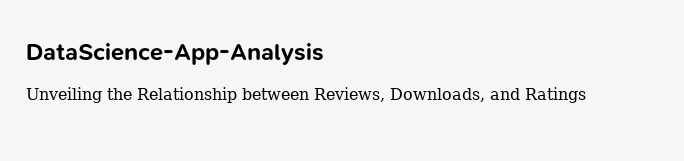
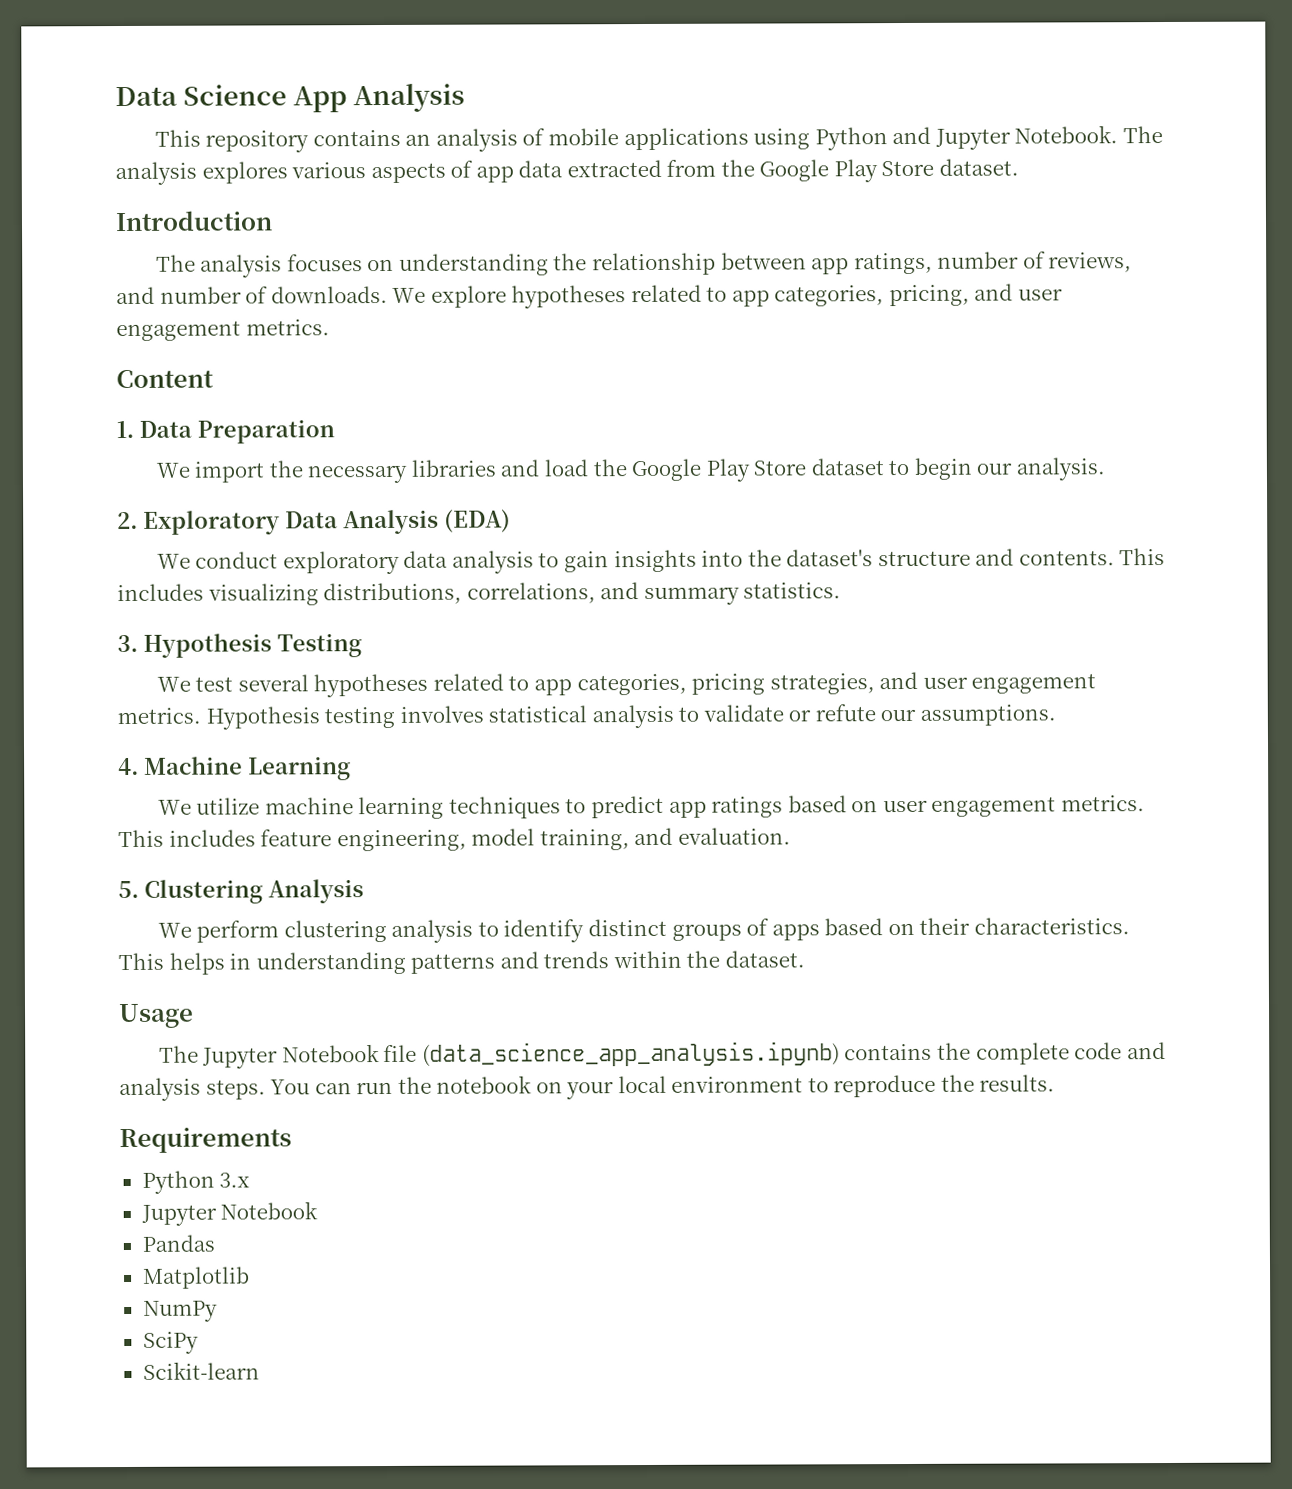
[26,43,324,65] [26,87,586,103] DataScience-App-Analysis // Unveiling the Relationship between Reviews, Downloads, and Ratings -> [115,83,466,113] [154,125,1163,153] [115,158,1019,186] [115,210,273,232] [155,251,1133,278] [116,283,1063,309] [116,319,330,342] [116,369,214,389] [116,419,335,444] [155,457,1105,484] [117,509,511,535] [156,548,1166,575] [117,582,842,606] [117,633,362,658] [156,671,1097,698] [117,704,1056,730] [118,756,351,781] [157,795,1145,820] [118,827,791,852] [118,879,364,904] [157,917,1130,943] [118,950,805,975] [118,1003,194,1029] [158,1041,1166,1069] [119,1074,1056,1102] [119,1127,292,1154] [141,1170,251,1194] [140,1201,319,1226] [141,1234,215,1252] [142,1266,250,1289] [142,1300,218,1322] [142,1331,199,1354] [142,1361,260,1380] Data Science App Analysis // This repository contains an analysis of mobile applications using Python and Jupyter Notebook. The analysis explores various aspects of app data extracted from the Google Play Store dataset. // Introduction // The analysis focuses on understanding the relationship between app ratings, number of reviews, and number of downloads. We explore hypotheses related to app categories, pricing, and user engagement metrics. // Content // 1. Data Preparation // We import the necessary libraries and load the Google Play Store dataset to begin our analysis. // 2. Exploratory Data Analysis (EDA) // We conduct exploratory data analysis to gain insights into the dataset's structure and contents. This includes visualizing distributions, correlations, and summary statistics. // 3. Hypothesis Testing // We test several hypotheses related to app categories, pricing strategies, and user engagement metrics. Hypothesis testing involves statistical analysis to validate or refute our assumptions. // 4. Machine Learning // We utilize machine learning techniques to predict app ratings based on user engagement metrics. This includes feature engineering, model training, and evaluation. // 5. Clustering Analysis // We perform clustering analysis to identify distinct groups of apps based on their characteristics. This helps in understanding patterns and trends within the dataset. // Usage // The Jupyter Notebook file (data_science_app_analysis.ipynb) contains the complete code and analysis steps. You can run the notebook on your local environment to reproduce the results. // Requirements // Python 3.x // Jupyter Notebook // Pandas // Matplotlib // NumPy // SciPy // Scikit-learn

